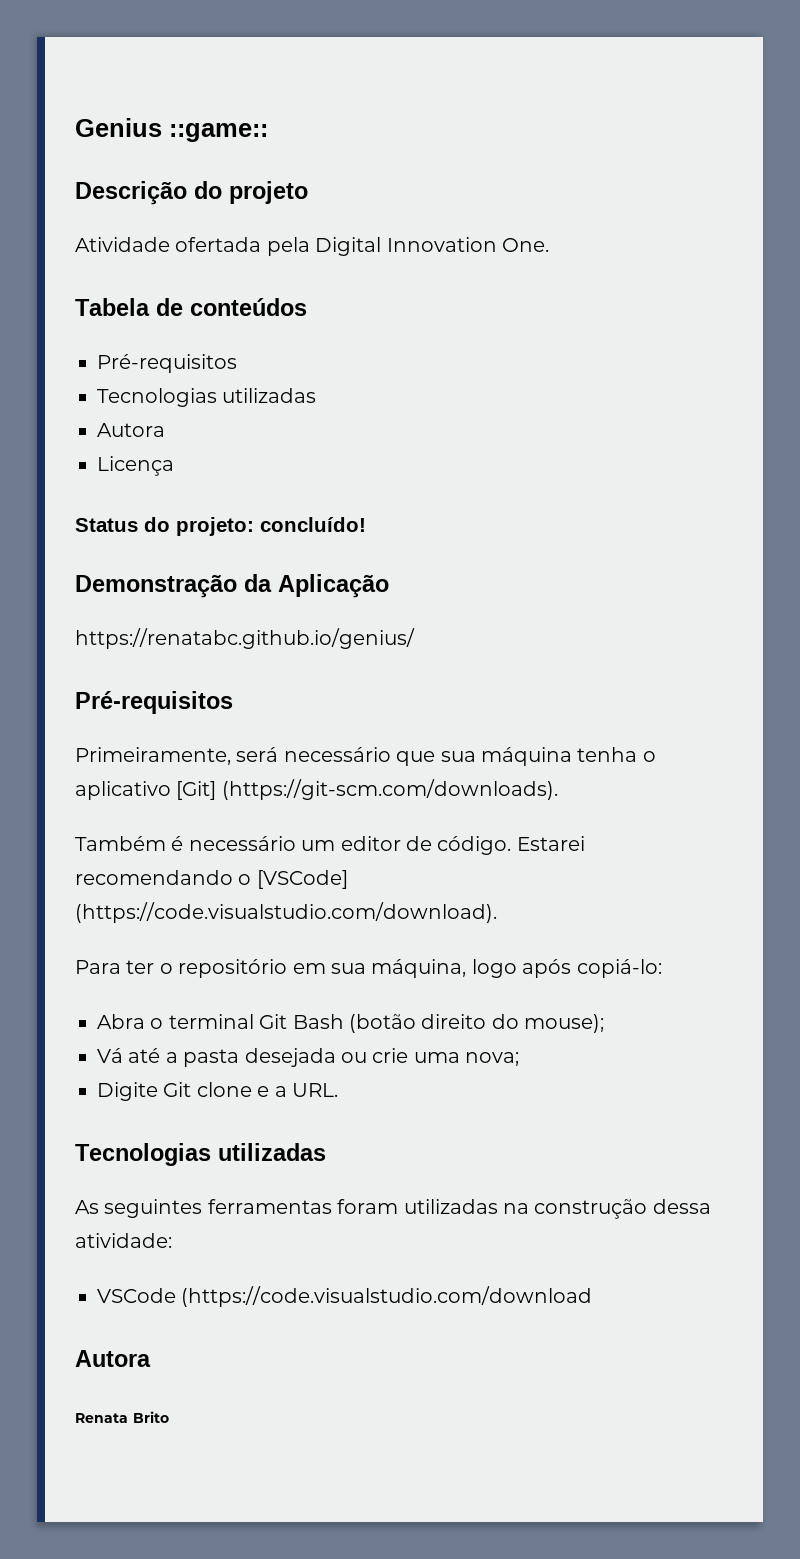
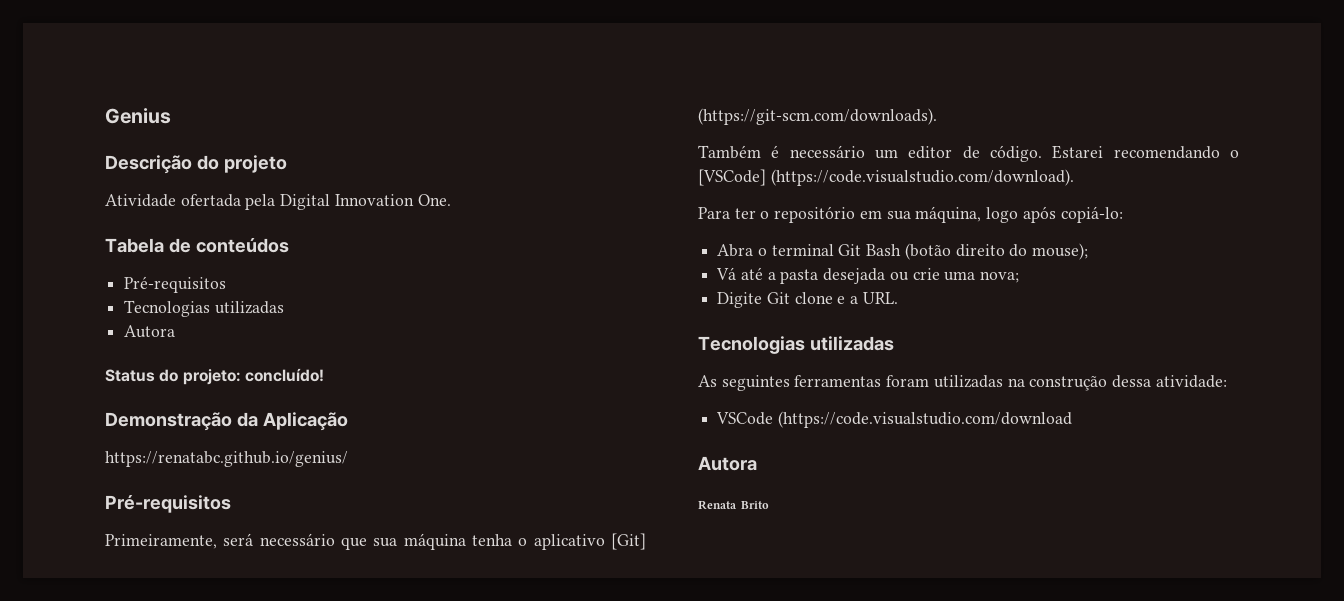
[169,123,268,142] ::game:: -> (171, 116) none
[97,456,174,476] // Licença -> (176, 331) none

